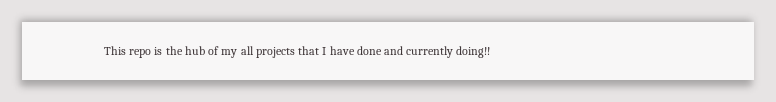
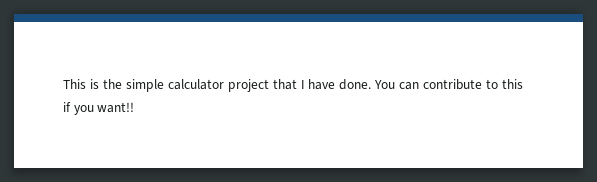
[129,49,152,58] repo -> (86, 84) none
[184,46,491,58] hub of my all projects that I have done and currently doing!! -> [125,79,523,92] [63,102,135,115] simple calculator project that I have done. You can contribute to this if you want!!

